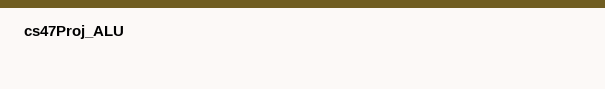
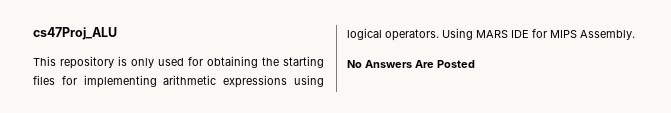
(124, 32) none -> [33,56,324,69] [33,75,324,88] [347,28,635,41] [347,60,475,68] // This repository is only used for obtaining the starting files for implementing arithmetic expressions using logical operators. Using MARS IDE for MIPS Assembly. // No Answers Are Posted

